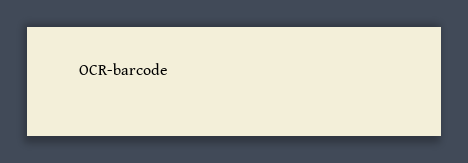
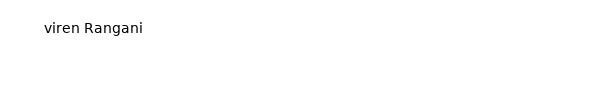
[79,63,168,75] OCR-barcode -> [44,22,143,36] viren Rangani

